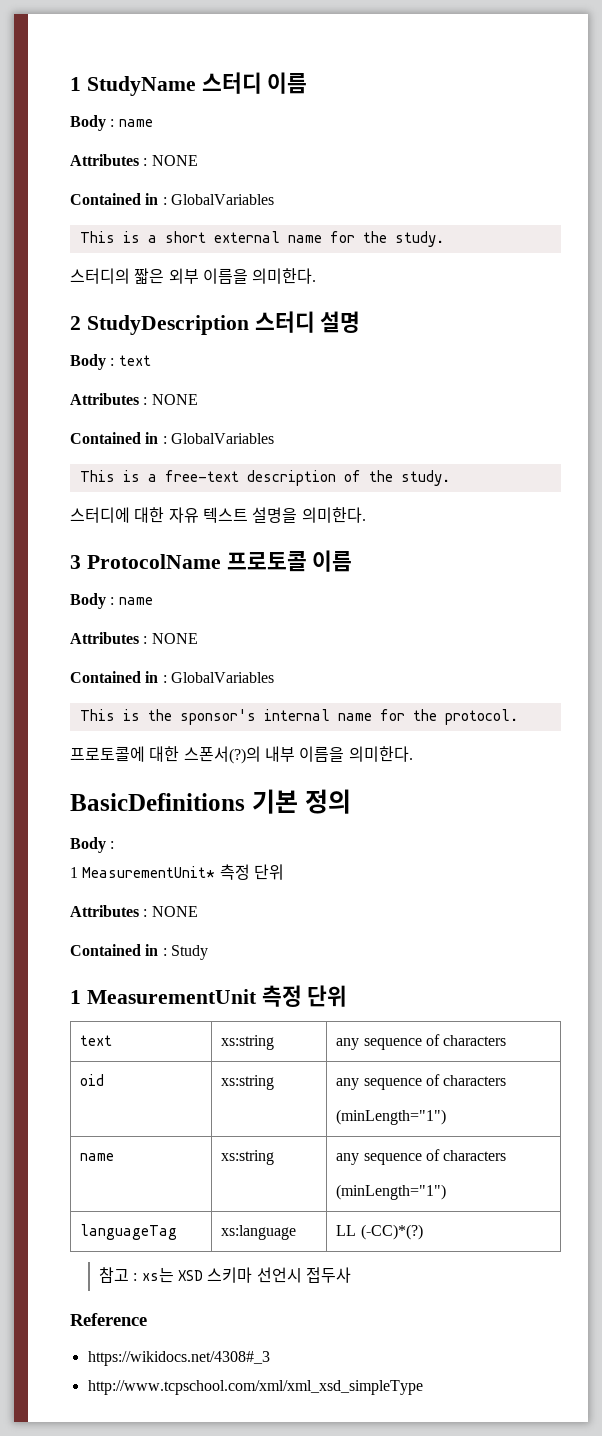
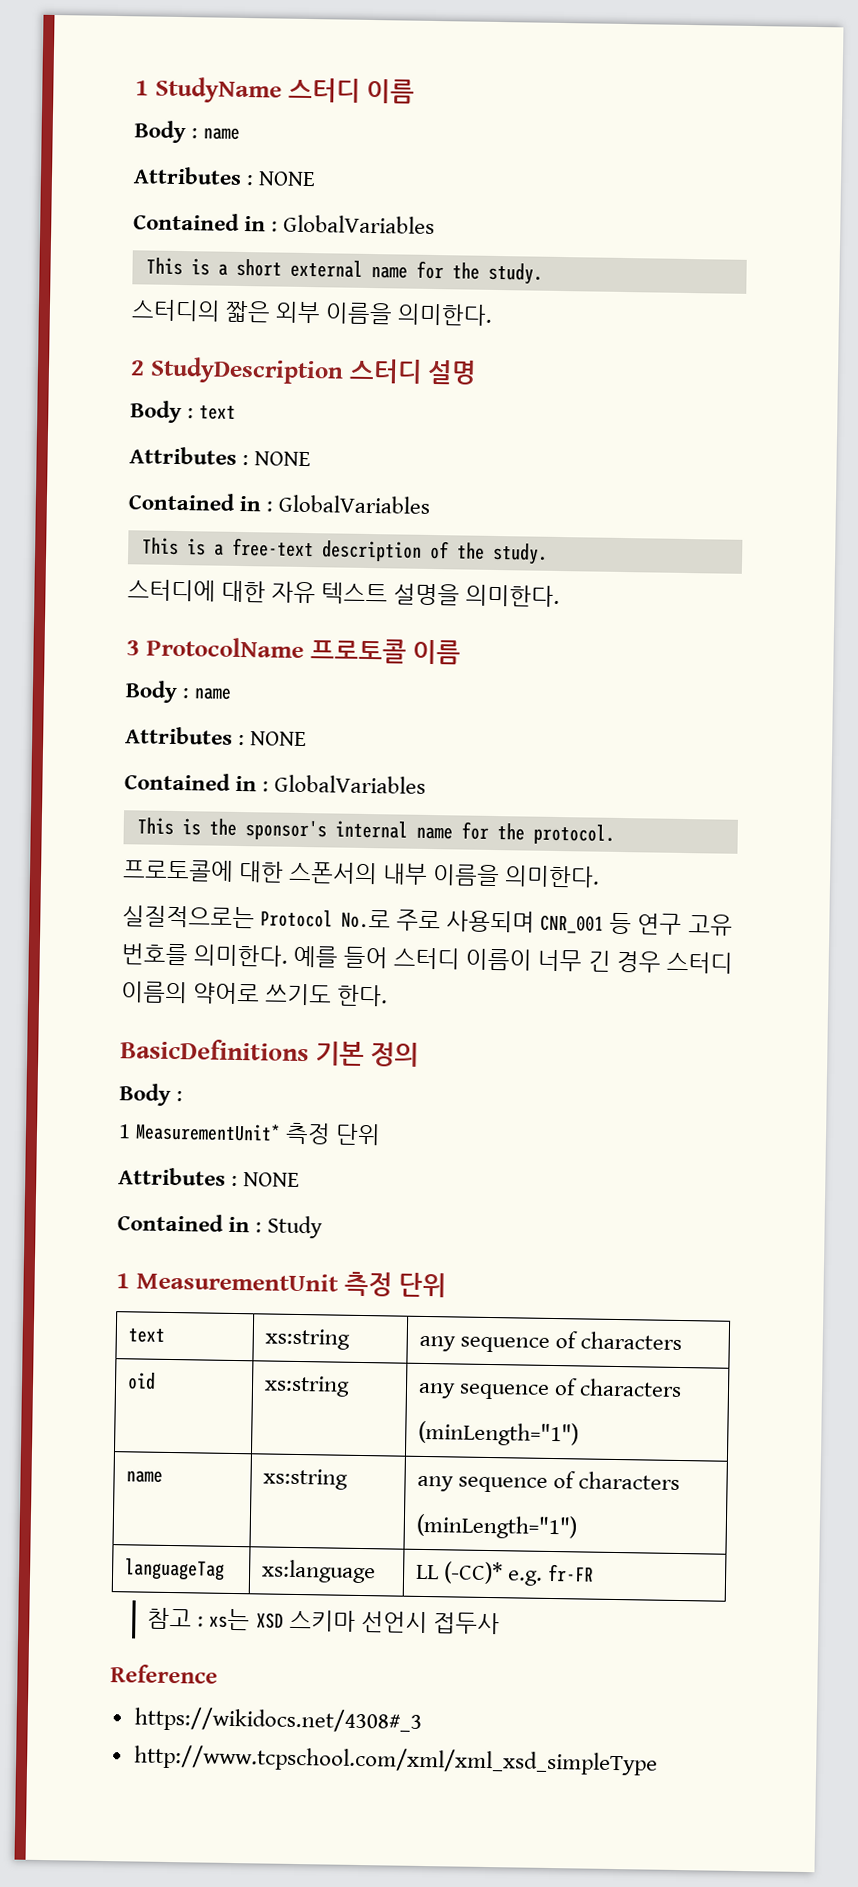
[183,746,261,764] 스폰서(?)의 -> [288,861,379,885] 스폰서의
(413, 754) none -> [122,905,733,936] [121,943,733,974] [121,981,389,1007] // 실질적으로는 Protocol No.로 주로 사용되며 CNR_001 등 연구 고유 번호를 의미한다. 예를 들어 스터디 이름이 너무 긴 경우 스터디 이름의 약어로 쓰기도 한다.
[360,1224,423,1240] (-CC)*(?) -> [443,1561,595,1586] (-CC)* e.g. fr-FR

